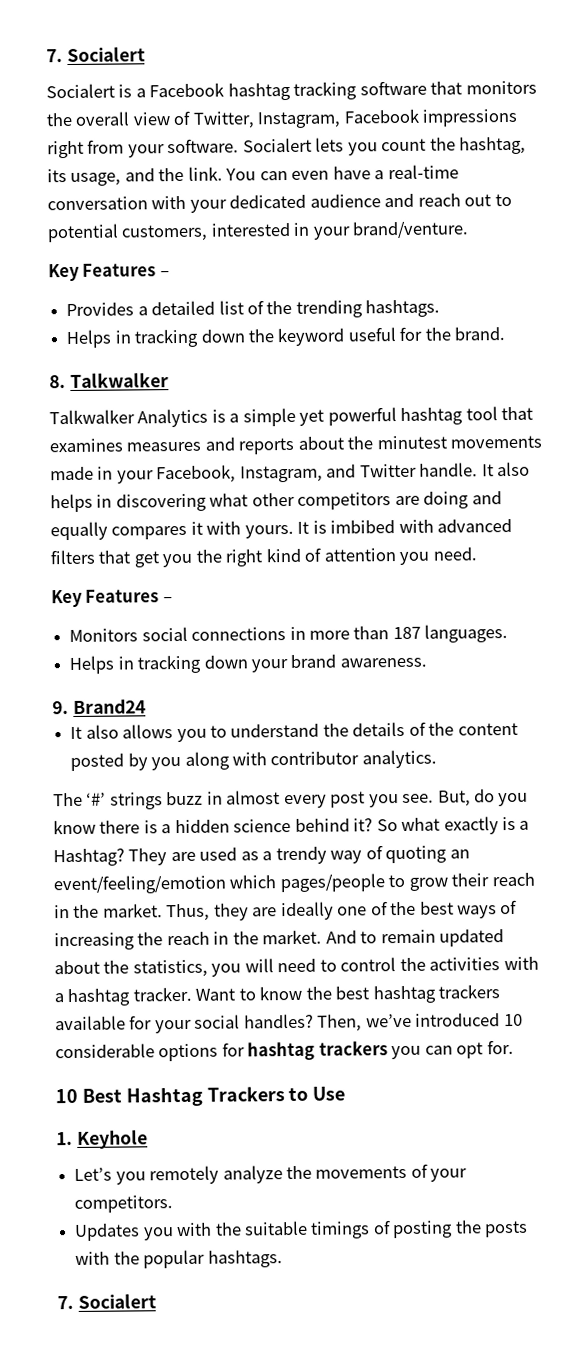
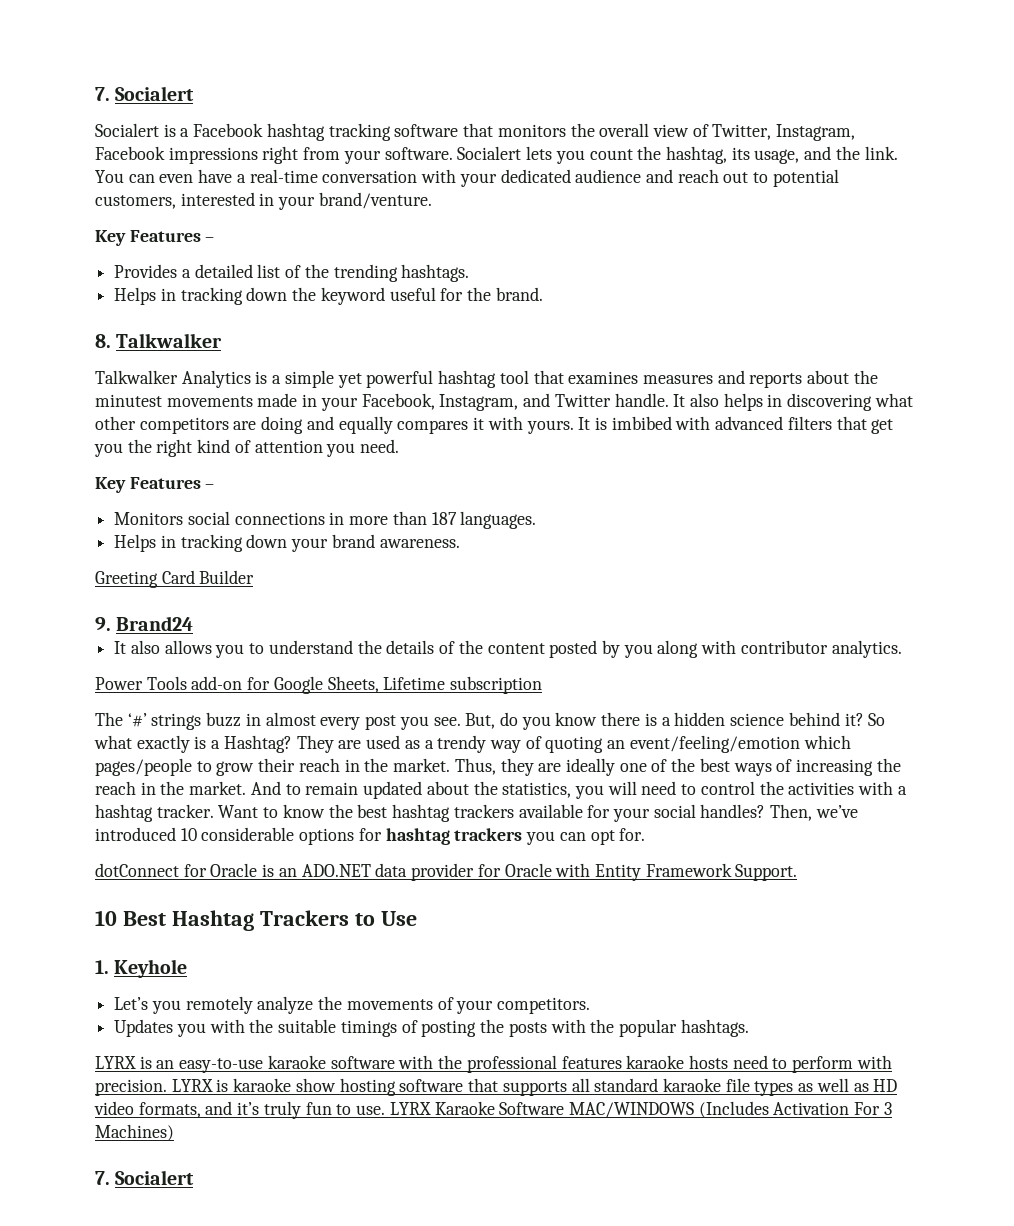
(427, 662) none -> [95,570,255,588] // Greeting Card Builder
(437, 759) none -> [95,676,543,694] // Power Tools add-on for Google Sheets, Lifetime subscription
(514, 1047) none -> [95,863,798,881] // dotConnect for Oracle is an ADO.NET data provider for Oracle with Entity Framework Support.
(283, 1259) none -> [95,1055,892,1073] [95,1078,898,1096] [94,1101,892,1119] [95,1124,174,1141] // LYRX is an easy-to-use karaoke software with the professional features karaoke hosts need to perform with precision. LYRX is karaoke show hosting software that supports all standard karaoke file types as well as HD video formats, and it’s truly fun to use. LYRX Karaoke Software MAC/WINDOWS (Includes Activation For 3 Machines)

